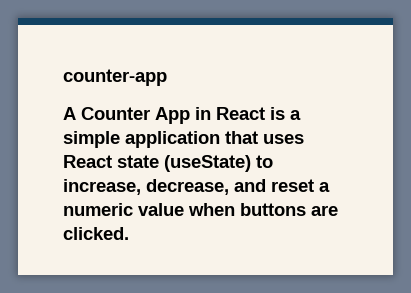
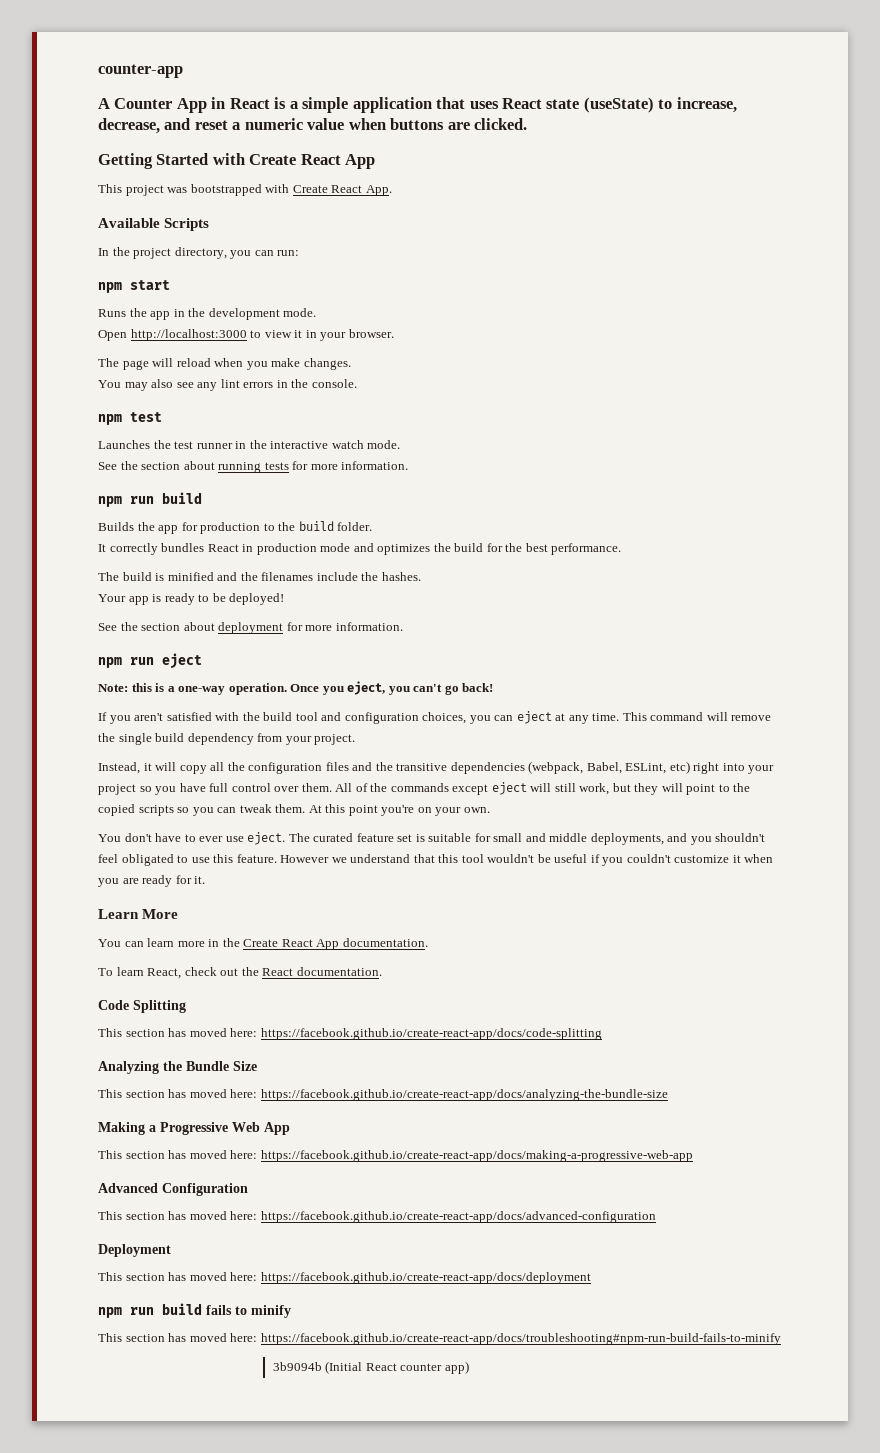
(129, 233) none -> [98,153,376,169] [98,184,392,196] [98,218,210,231] [98,247,300,259] [98,280,170,293] [98,308,317,320] [98,329,394,341] [98,358,351,370] [98,379,357,391] [98,412,162,425] [98,440,401,449] [98,461,409,473] [98,492,202,507] [98,521,373,534] [98,543,622,555] [98,572,421,581] [98,593,285,605] [98,622,403,634] [98,653,202,669] [98,681,494,695] [98,711,772,724] [98,733,356,745] [98,761,775,774] [98,782,751,795] [98,804,490,816] [98,832,766,845] [98,854,774,866] [98,875,206,887] [98,909,179,919] [98,938,428,950] [98,967,382,979] [98,1000,186,1013] [98,1028,602,1040] [98,1061,257,1074] [98,1089,668,1101] [98,1122,290,1135] [98,1150,693,1162] [98,1183,248,1196] [98,1211,656,1223] [98,1244,171,1257] [98,1272,591,1284] [98,1303,291,1318] [98,1333,781,1345] [272,1361,469,1374] // Getting Started with Create React App // This project was bootstrapped with Create React App. // Available Scripts // In the project directory, you can run: // npm start // Runs the app in the development mode. // Open http://localhost:3000 to view it in your browser. // The page will reload when you make changes. // You may also see any lint errors in the console. // npm test // Launches the test runner in the interactive watch mode. // See the section about running tests for more information. // npm run build // Builds the app for production to the build folder. // It correctly bundles React in production mode and optimizes the build for the best performance. // The build is minified and the filenames include the hashes. // Your app is ready to be deployed! // See the section about deployment for more information. // npm run eject // Note: this is a one-way operation. Once you eject, you can't go back! // If you aren't satisfied with the build tool and configuration choices, you can eject at any time. This command will remove the single build dependency from your project. // Instead, it will copy all the configuration files and the transitive dependencies (webpack, Babel, ESLint, etc) right into your project so you have full control over them. All of the commands except eject will still work, but they will point to the copied scripts so you can tweak them. At this point you're on your own. // You don't have to ever use eject. The curated feature set is suitable for small and middle deployments, and you shouldn't feel obligated to use this feature. However we understand that this tool wouldn't be useful if you couldn't customize it when you are ready for it. // Learn More // You can learn more in the Create React App documentation. // To learn React, check out the React documentation. // Code Splitting // This section has moved here: https://facebook.github.io/create-react-app/docs/code-splitting // Analyzing the Bundle Size // This section has moved here: https://facebook.github.io/create-react-app/docs/analyzing-the-bundle-size // Making a Progressive Web App // This section has moved here: https://facebook.github.io/create-react-app/docs/making-a-progressive-web-app // Advanced Configuration // This section has moved here: https://facebook.github.io/create-react-app/docs/advanced-configuration // Deployment // This section has moved here: https://facebook.github.io/create-react-app/docs/deployment // npm run build fails to minify // This section has moved here: https://facebook.github.io/create-react-app/docs/troubleshooting#npm-run-build-fails-to-minify // 3b9094b (Initial React counter app)

